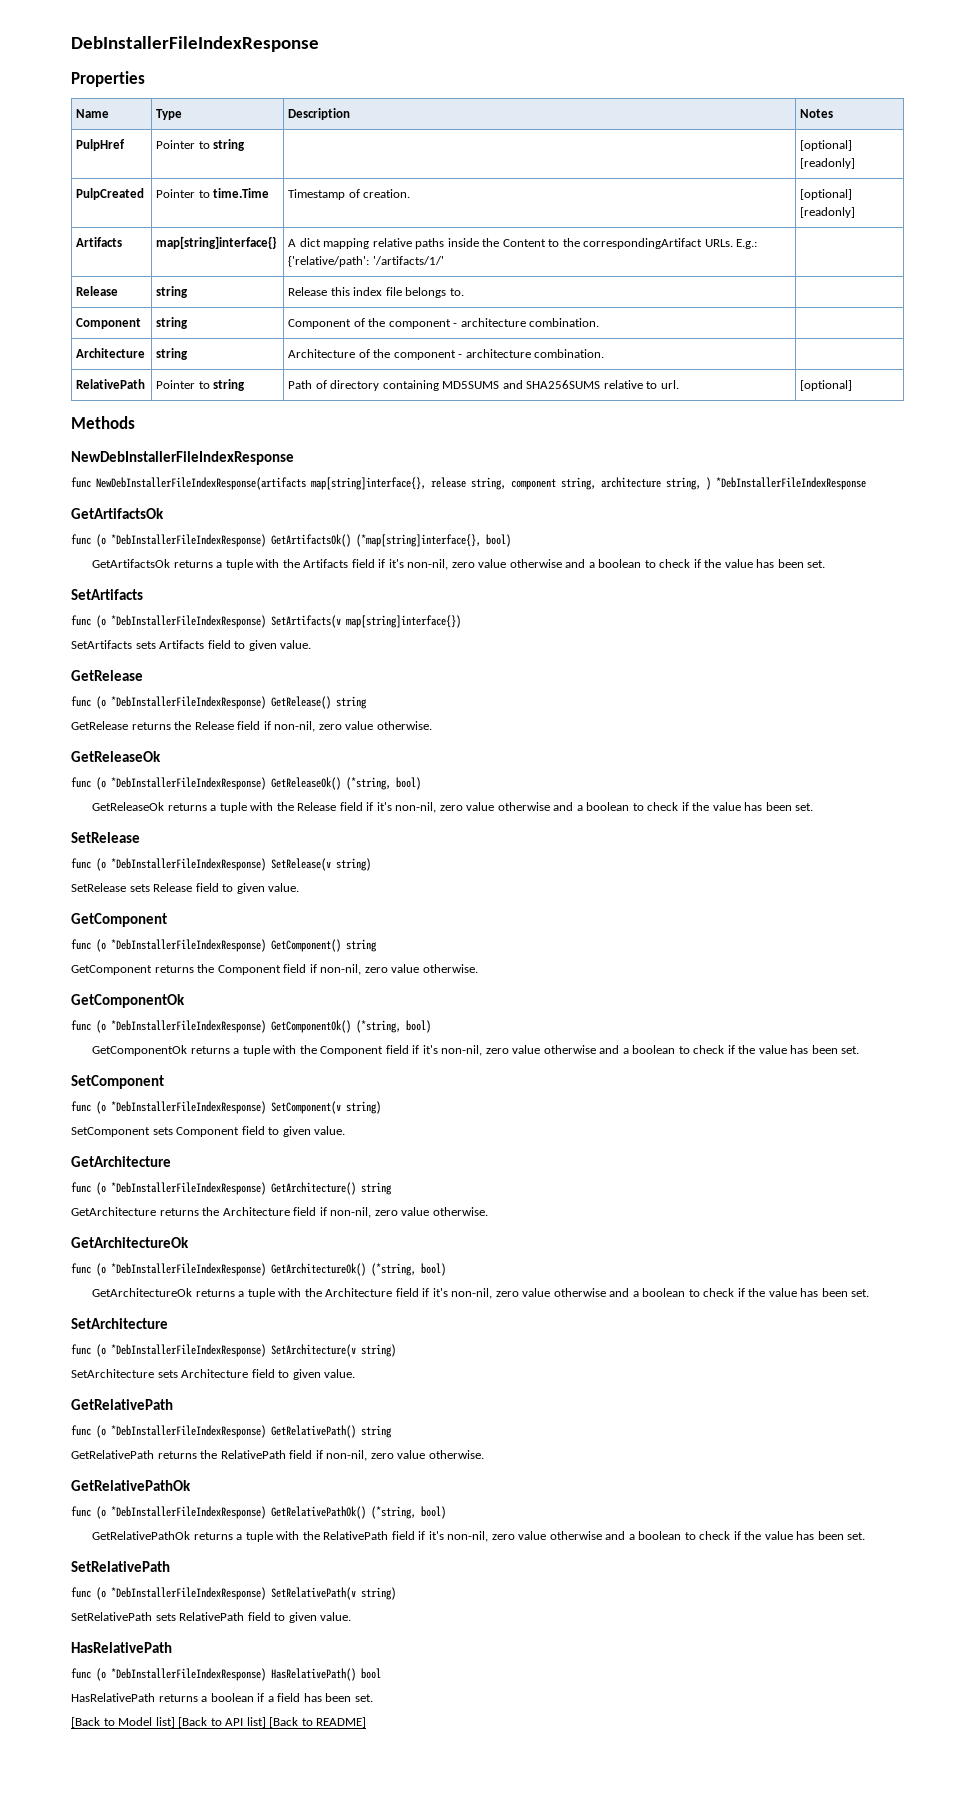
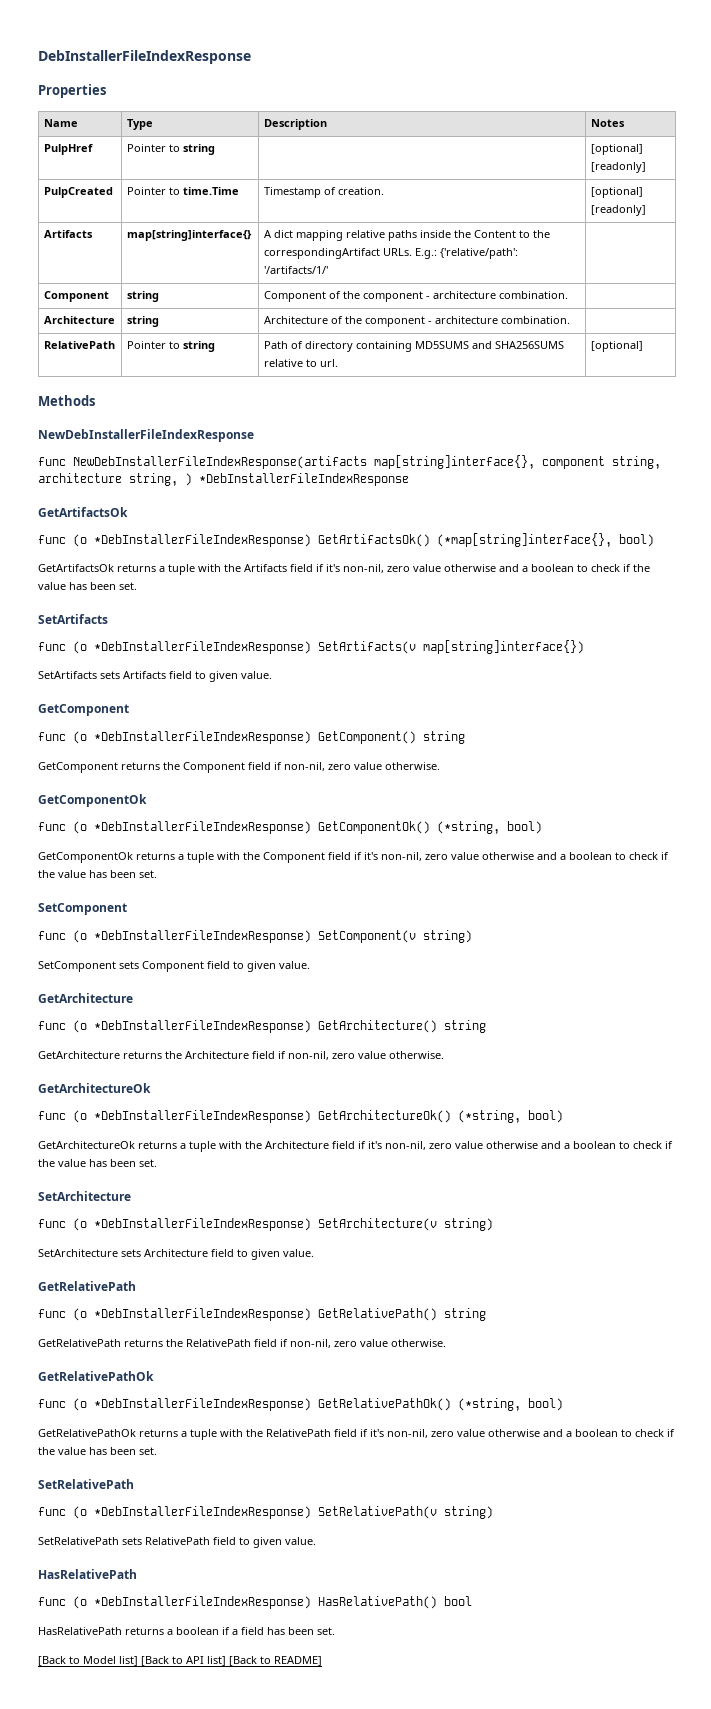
[76,286,119,296] [156,286,189,298] [288,287,464,298] // Release | string | Release this index file belongs to. | -> (328, 270) none
[431,477,506,490] release string, -> (535, 462) none
[71,670,143,681] [71,696,367,709] [71,721,432,732] [71,751,161,762] [71,777,421,790] [92,802,814,813] [71,832,140,843] [71,858,371,871] [71,883,300,894] // GetRelease // func (o *DebInstallerFileIndexResponse) GetRelease() string // GetRelease returns the Release field if non-nil, zero value otherwise. // GetReleaseOk // func (o *DebInstallerFileIndexResponse) GetReleaseOk() (*string, bool) // GetReleaseOk returns a tuple with the Release field if it's non-nil, zero value otherwise and a boolean to check if the value has been set. // SetRelease // func (o *DebInstallerFileIndexResponse) SetRelease(v string) // SetRelease sets Release field to given value. -> (272, 675) none

